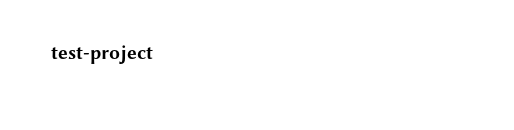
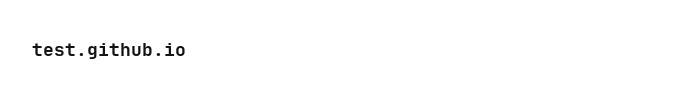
[51,45,153,64] test-project -> [32,43,186,59] test.github.io

